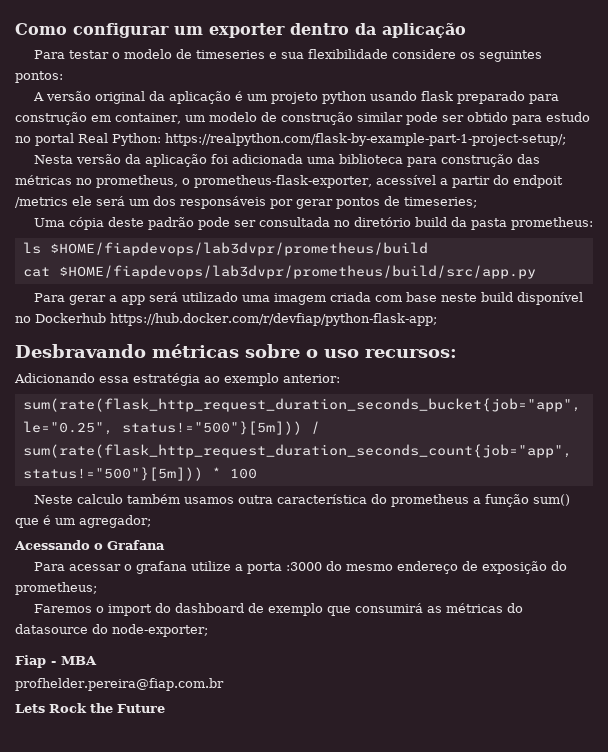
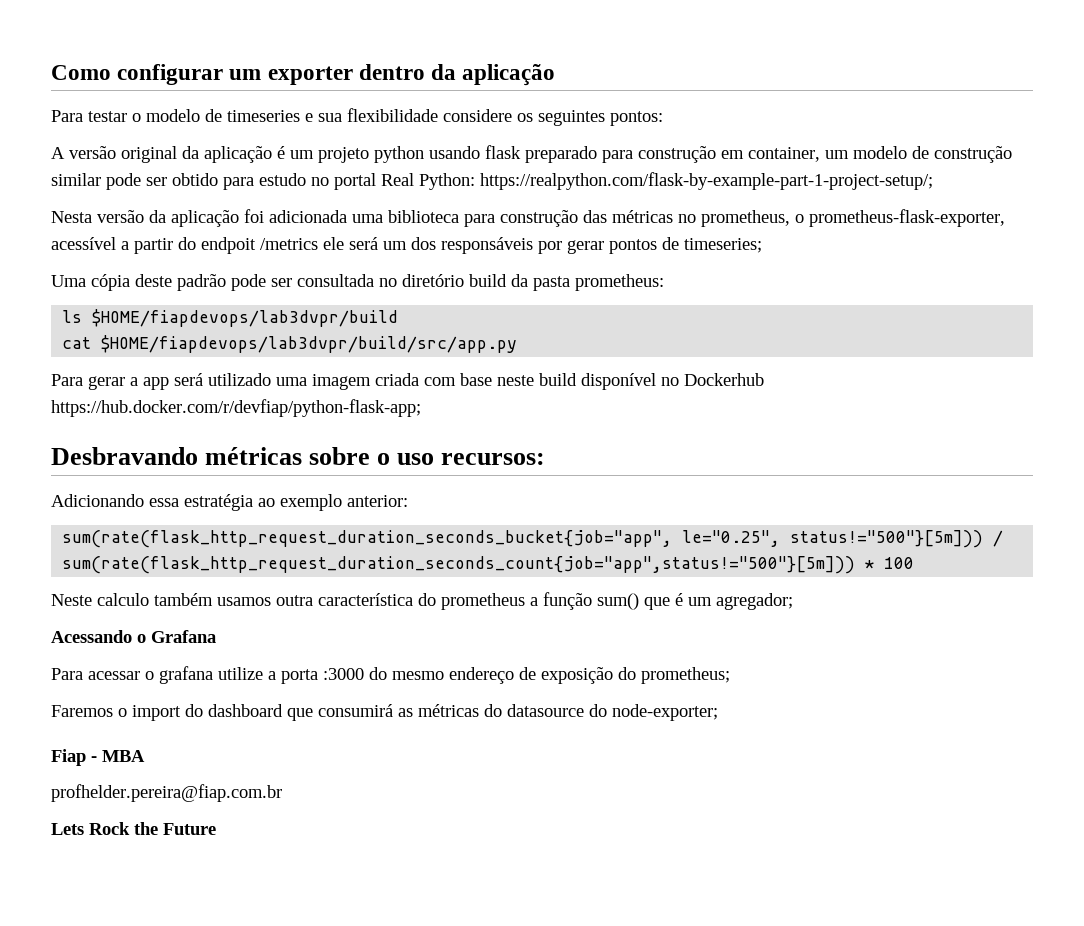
[49,242,428,256] $HOME/fiapdevops/lab3dvpr/prometheus/build -> [92,309,399,327] $HOME/fiapdevops/lab3dvpr/build
[58,265,536,279] $HOME/fiapdevops/lab3dvpr/prometheus/build/src/app.py -> [101,335,518,353] $HOME/fiapdevops/lab3dvpr/build/src/app.py
[247,603,323,616] de exemplo -> (283, 710) none

